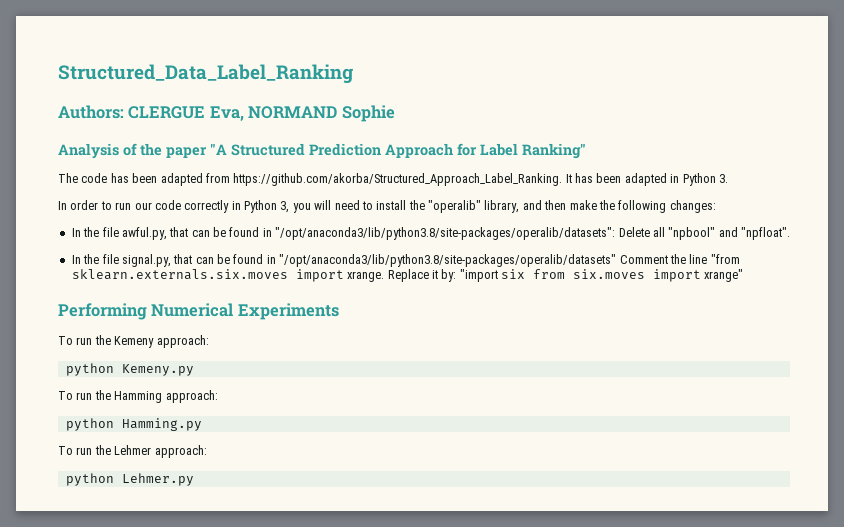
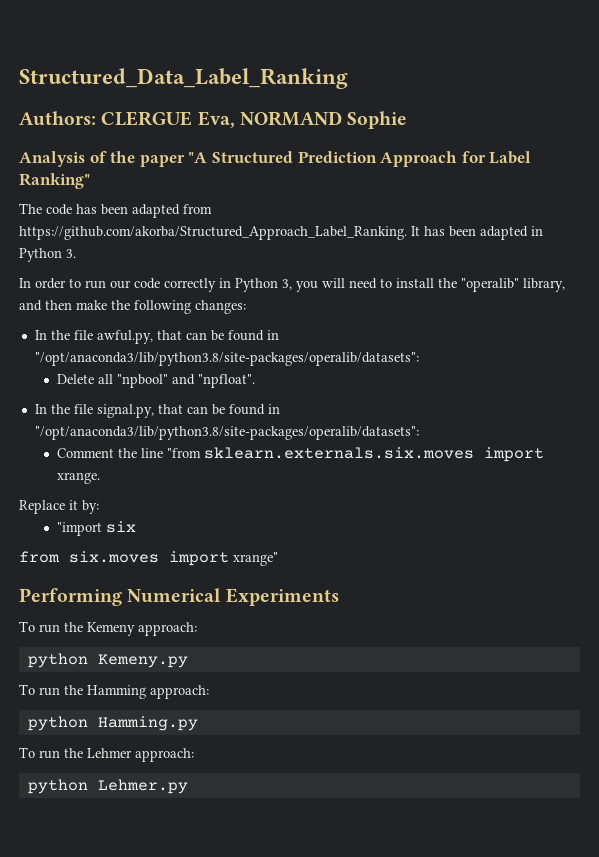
(616, 233) none -> (419, 359) //
[279,254,617,267] "/opt/anaconda3/lib/python3.8/site-packages/operalib/datasets" -> [34,426,419,440] "/opt/anaconda3/lib/python3.8/site-packages/operalib/datasets": //
(385, 276) none -> (101, 478) //
(457, 275) none -> (99, 507) //
(525, 274) none -> (137, 527) //

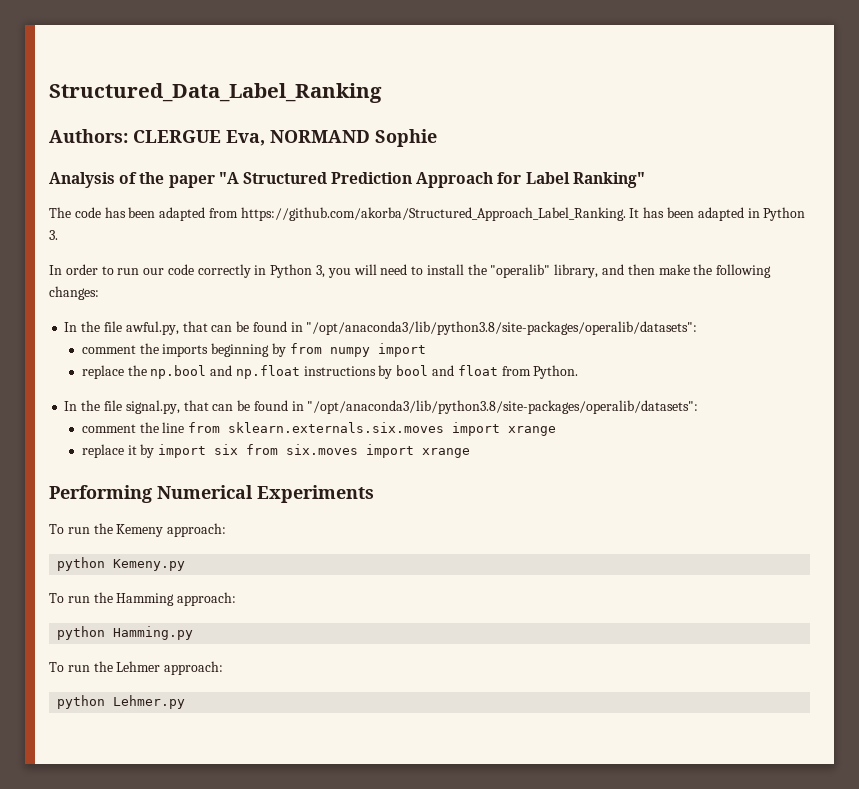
[57,374,256,388] Delete all "npbool" and "npfloat". -> [81,343,426,357] [81,365,579,379] comment the imports beginning by from numpy import // replace the np.bool and np.float instructions by bool and float from Python.
[57,448,115,458] Comment -> [81,424,136,433] comment
[167,448,202,458] "from -> [188,422,221,433] from
[57,472,101,484] [19,500,99,514] [57,522,103,536] xrange. // Replace it by: // "import -> [508,426,557,436] [81,444,207,458] xrange // replace it by import
(137, 527) // -> (239, 449) none
[233,552,278,566] xrange" -> [422,448,471,458] xrange

